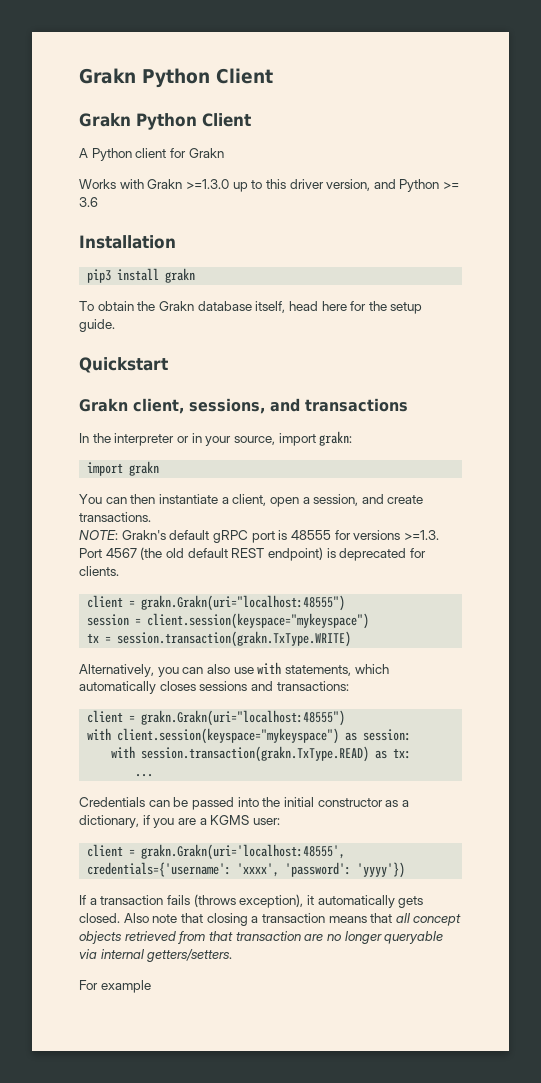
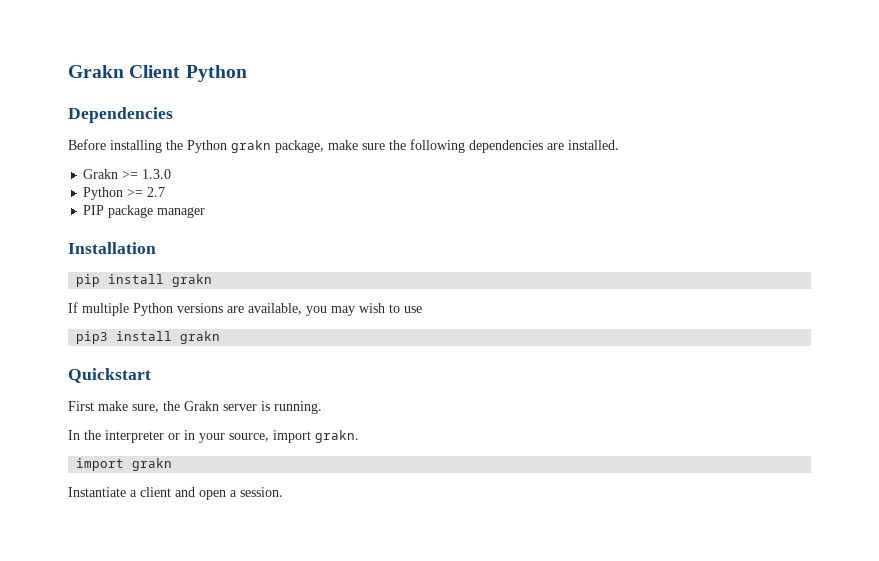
[79,68,273,88] [79,113,251,130] [79,148,224,161] [79,179,460,192] [79,197,98,207] [79,235,176,249] [87,268,196,283] [79,301,423,314] [79,319,115,332] [79,357,168,373] [79,398,408,414] Grakn Python Client // Grakn Python Client // A Python client for Grakn // Works with Grakn >=1.3.0 up to this driver version, and Python >= 3.6 // Installation // pip3 install grakn // To obtain the Grakn database itself, head here for the setup guide. // Quickstart // Grakn client, sessions, and transactions -> [68,65,247,82] [68,107,173,123] [68,139,619,153] [83,169,172,179] [83,187,166,200] [83,205,206,218] [68,242,156,254] [76,274,213,287] [68,302,422,316] [76,331,221,344] [68,368,151,383] [68,401,322,414] Grakn Client Python // Dependencies // Before installing the Python grakn package, make sure the following dependencies are installed. // Grakn >= 1.3.0 // Python >= 2.7 // PIP package manager // Installation // pip install grakn // If multiple Python versions are available, you may wish to use // pip3 install grakn // Quickstart // First make sure, the Grakn server is running.
[319,431,353,446] grakn: -> [315,430,359,443] grakn.
[79,494,424,507] [79,512,151,522] [79,530,439,543] [79,547,426,561] [79,566,119,576] [87,595,346,611] [87,613,370,629] [87,631,352,647] [79,662,389,677] [79,681,349,694] [87,710,346,726] [87,728,412,744] [111,746,412,762] [135,774,154,777] [79,797,409,810] [79,815,280,828] [87,844,346,860] [87,862,406,878] [79,894,424,908] [79,913,462,926] [79,931,444,944] [79,949,233,962] [79,980,151,993] You can then instantiate a client, open a session, and create transactions. // NOTE: Grakn's default gRPC port is 48555 for versions >=1.3. Port 4567 (the old default REST endpoint) is deprecated for clients. // client = grakn.Grakn(uri="localhost:48555") // session = client.session(keyspace="mykeyspace") // tx = session.transaction(grakn.TxType.WRITE) // Alternatively, you can also use with statements, which automatically closes sessions and transactions: // client = grakn.Grakn(uri="localhost:48555") // with client.session(keyspace="mykeyspace") as session: // with session.transaction(grakn.TxType.READ) as tx: // ... // Credentials can be passed into the initial constructor as a dictionary, if you are a KGMS user: // client = grakn.Grakn(uri='localhost:48555', credentials={'username': 'xxxx', 'password': 'yyyy'}) // If a transaction fails (throws exception), it automatically gets closed. Also note that closing a transaction means that all concept objects retrieved from that transaction are no longer queryable via internal getters/setters. // For example -> [68,487,283,500] Instantiate a client and open a session.

